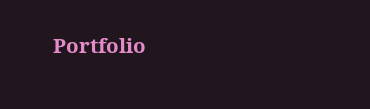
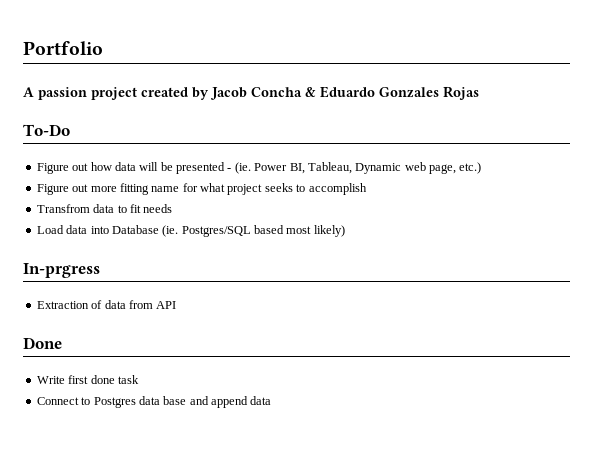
(146, 45) none -> [23,86,479,100] [23,124,70,136] [36,162,482,174] [36,183,367,195] [36,204,173,213] [36,225,345,237] [23,263,100,278] [36,300,177,309] [23,337,62,349] [36,375,139,384] [36,396,272,408] // A passion project created by Jacob Concha & Eduardo Gonzales Rojas // To-Do // Figure out how data will be presented - (ie. Power BI, Tableau, Dynamic web page, etc.) // Figure out more fitting name for what project seeks to accomplish // Transfrom data to fit needs // Load data into Database (ie. Postgres/SQL based most likely) // In-prgress // Extraction of data from API // Done // Write first done task // Connect to Postgres data base and append data

